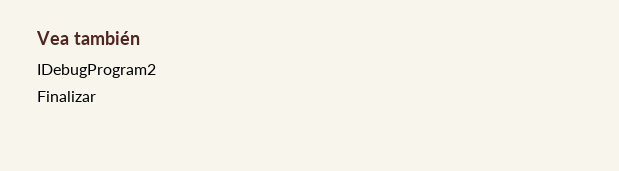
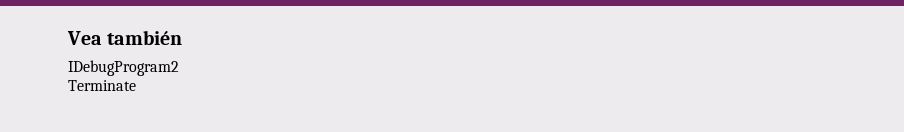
[37,91,96,102] Finalizar -> [68,80,136,91] Terminate

